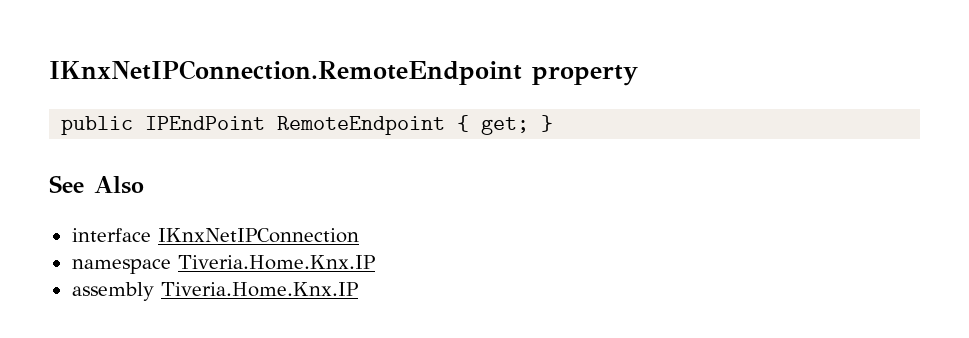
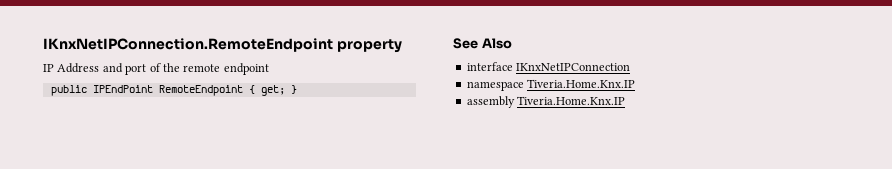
(638, 75) none -> [43,63,269,75] // IP Address and port of the remote endpoint

